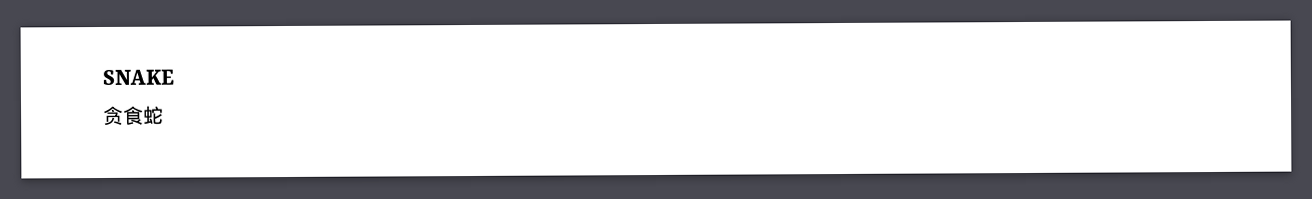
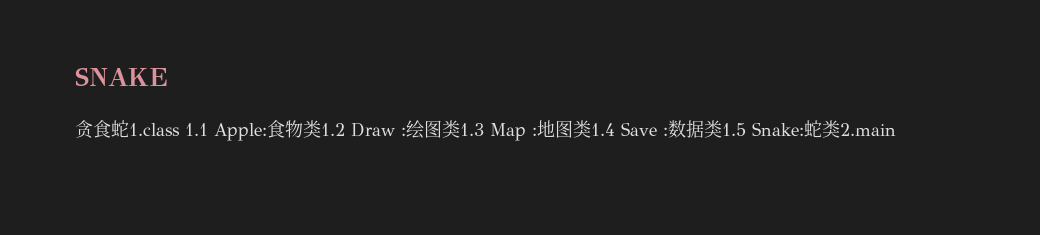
(164, 115) none -> [129,120,896,141] 1.class 1.1 Apple:食物类1.2 Draw :绘图类1.3 Map :地图类1.4 Save :数据类1.5 Snake:蛇类2.main

